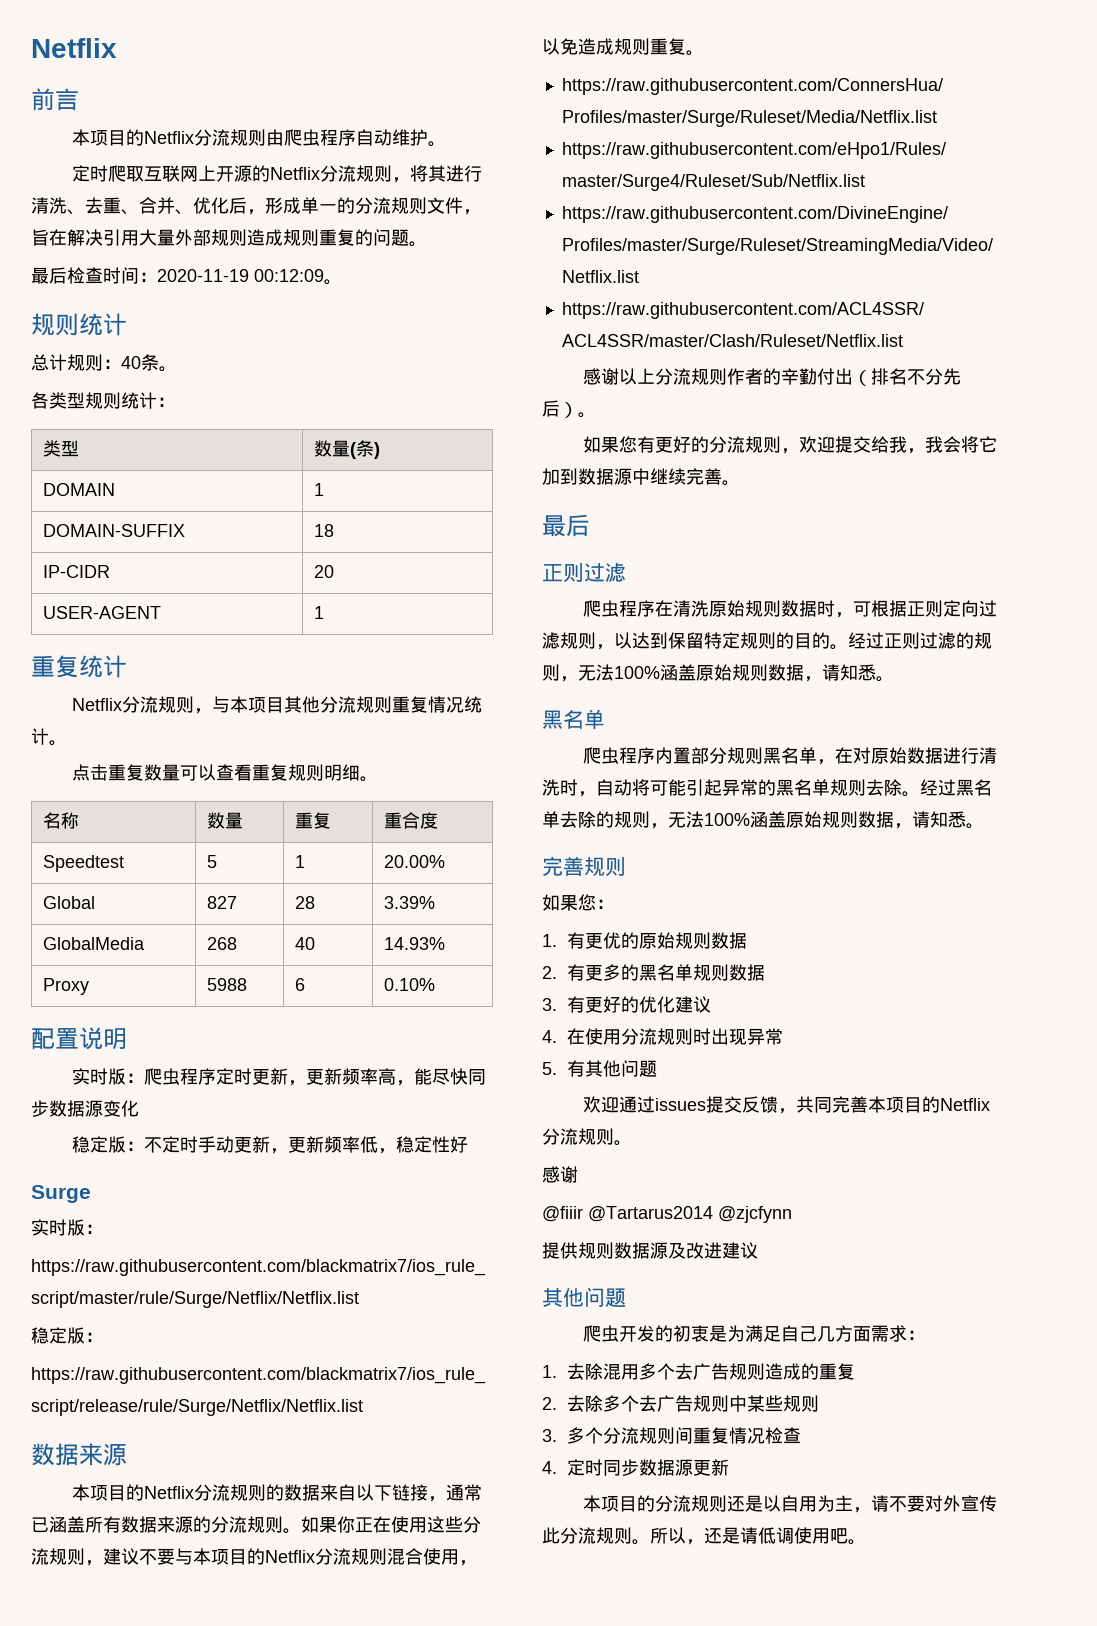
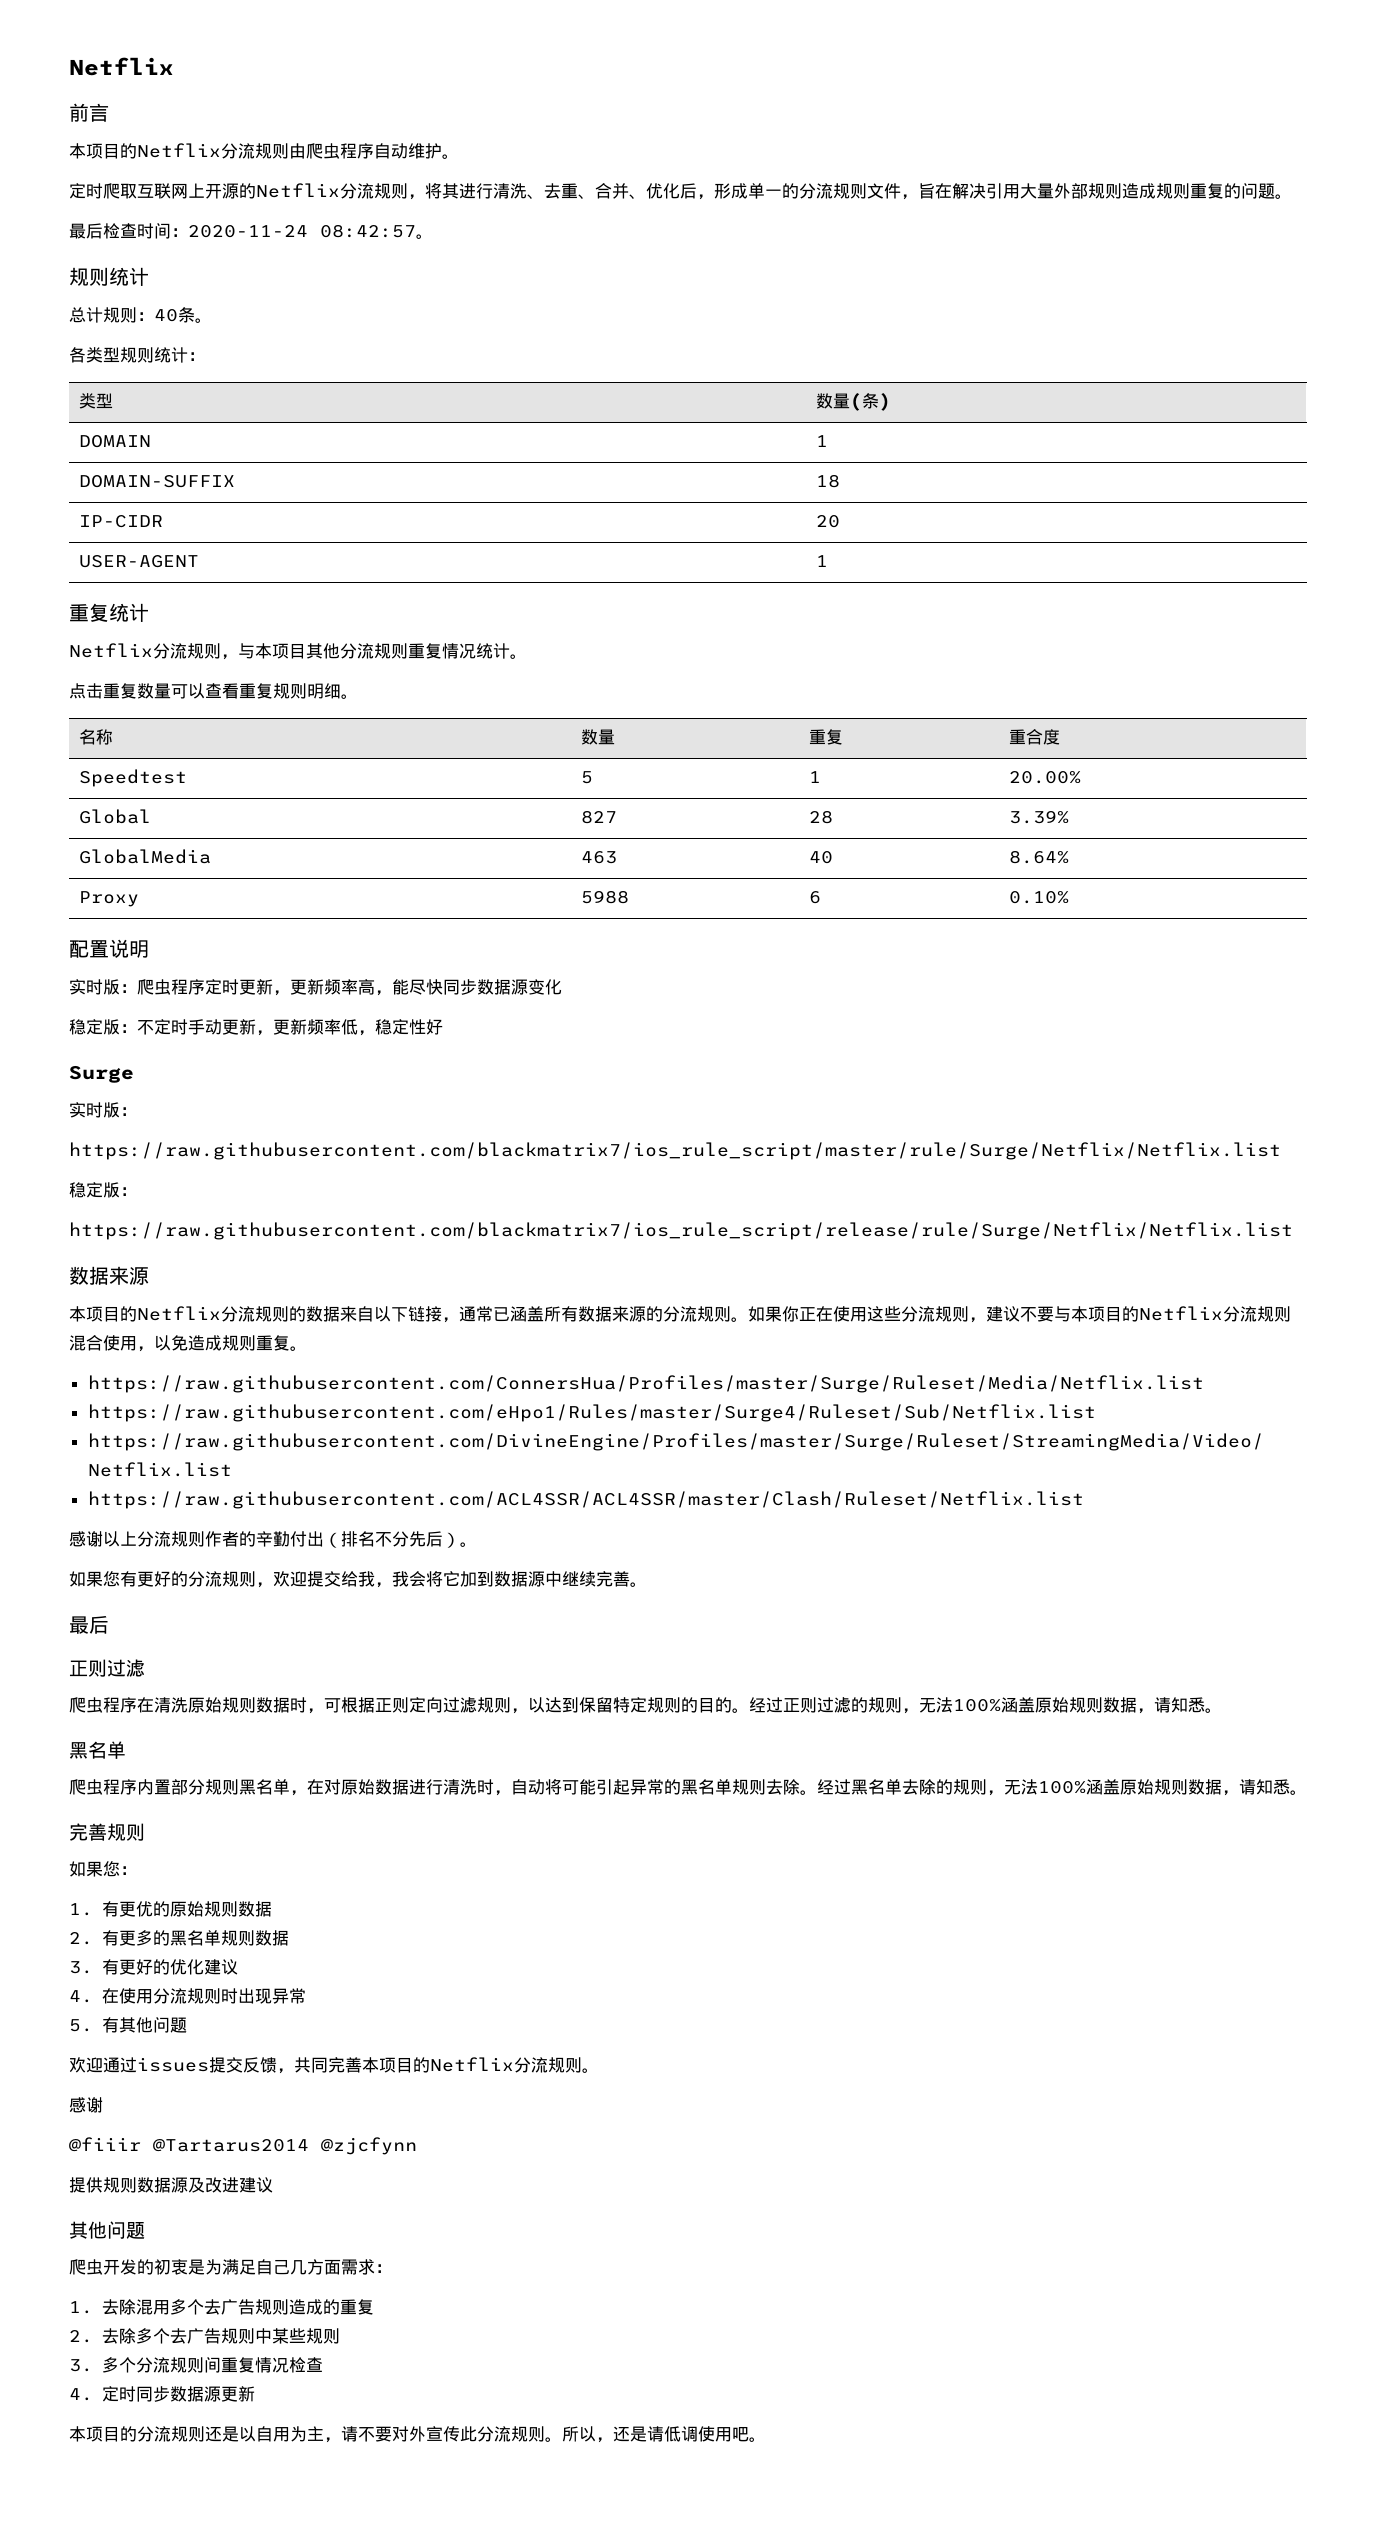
[157,269,324,282] 2020-11-19 00:12:09 -> [188,224,416,238] 2020-11-24 08:42:57
[207,937,238,950] 268 -> [581,851,618,864] 463
[384,937,446,950] 14.93% -> [1009,850,1070,864] 8.64%

